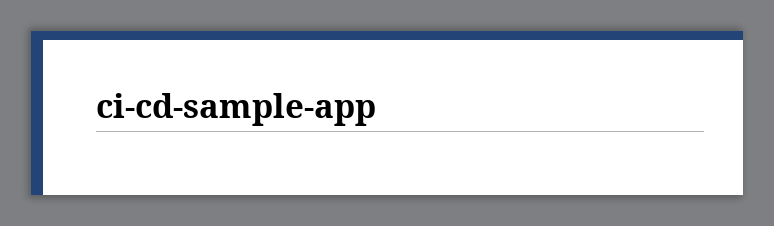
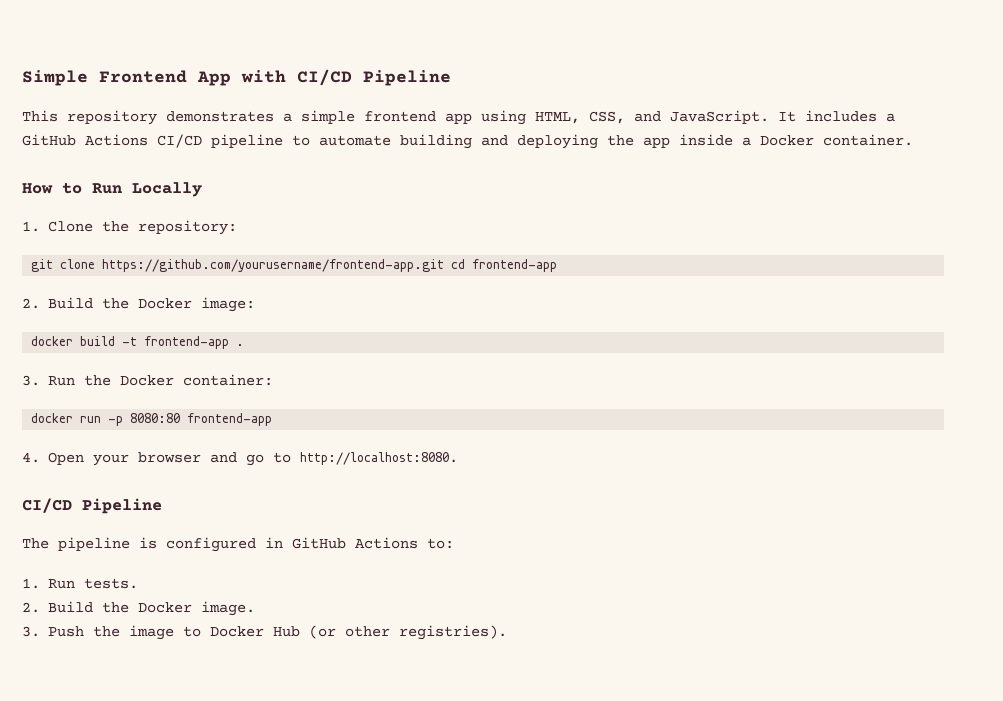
[96,93,376,126] ci-cd-sample-app -> [22,69,451,86] [22,110,895,125] [22,134,913,149] [22,182,202,197] [22,220,237,235] [31,259,558,272] [22,297,255,312] [31,336,245,349] [22,374,273,386] [31,413,273,426] [22,452,458,466] [22,498,162,514] [22,537,454,552] [22,578,138,589] [22,601,255,616] [22,625,507,640] Simple Frontend App with CI/CD Pipeline // This repository demonstrates a simple frontend app using HTML, CSS, and JavaScript. It includes a GitHub Actions CI/CD pipeline to automate building and deploying the app inside a Docker container. // How to Run Locally // 1. Clone the repository: // git clone https://github.com/yourusername/frontend-app.git cd frontend-app // 2. Build the Docker image: // docker build -t frontend-app . // 3. Run the Docker container: // docker run -p 8080:80 frontend-app // 4. Open your browser and go to http://localhost:8080. // CI/CD Pipeline // The pipeline is configured in GitHub Actions to: // 1. Run tests. // 2. Build the Docker image. // 3. Push the image to Docker Hub (or other registries).

